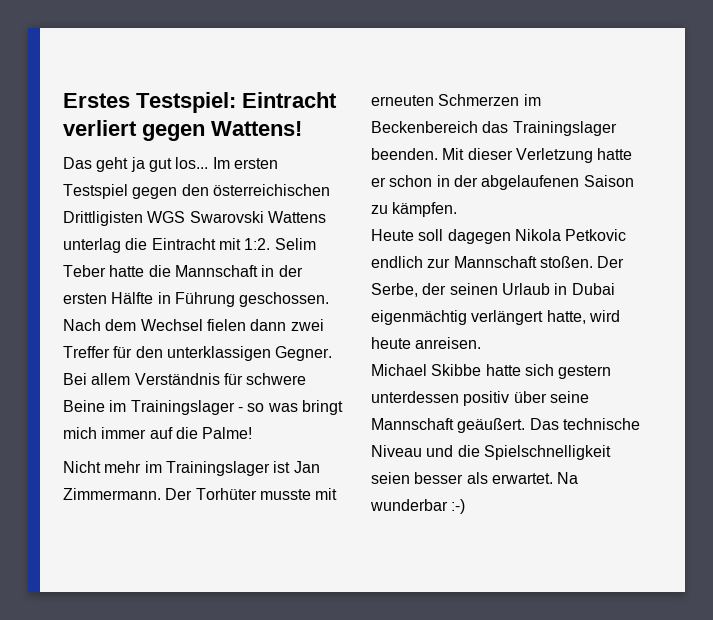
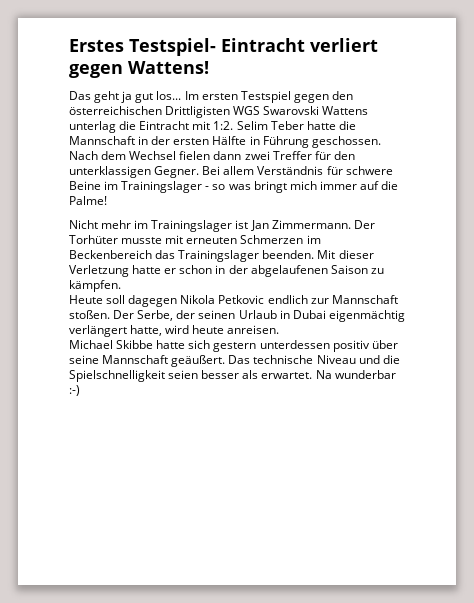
[136,92,236,113] Testspiel: -> [129,38,216,56] Testspiel-

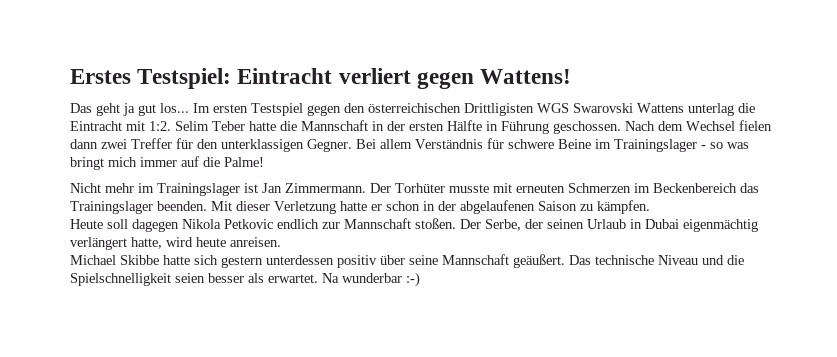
[129,38,216,56] Testspiel- -> [137,68,232,89] Testspiel:

